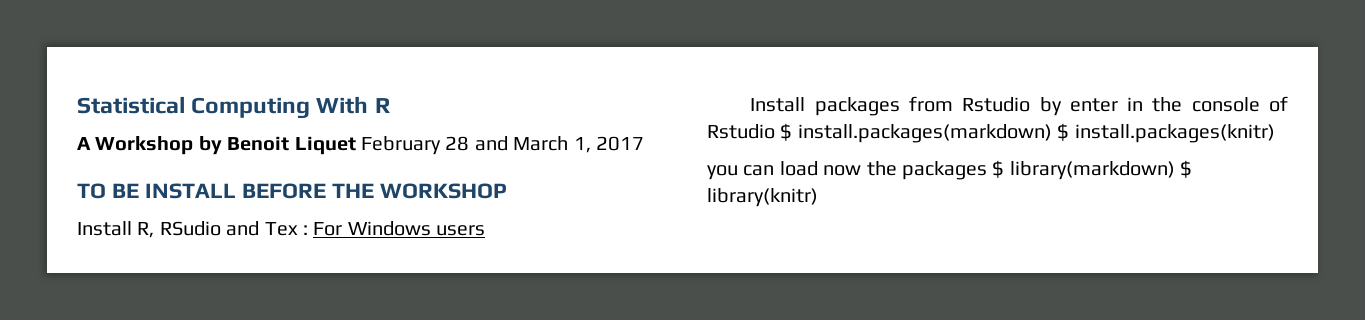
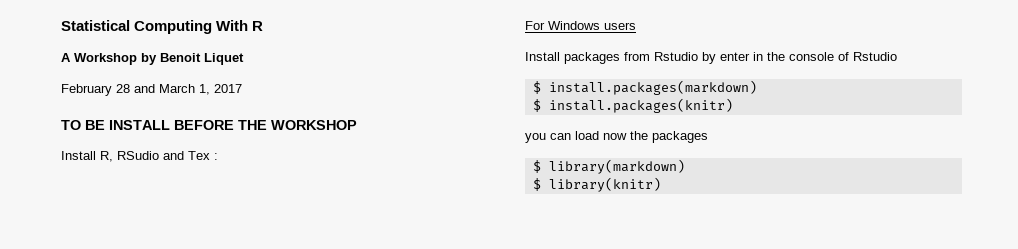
(356, 145) none -> (244, 59) //
(308, 230) none -> (218, 156) //
(775, 131) none -> (897, 56) //
(1052, 133) none -> (757, 87) //
(987, 170) none -> (708, 137) //
(1175, 170) none -> (685, 166) //

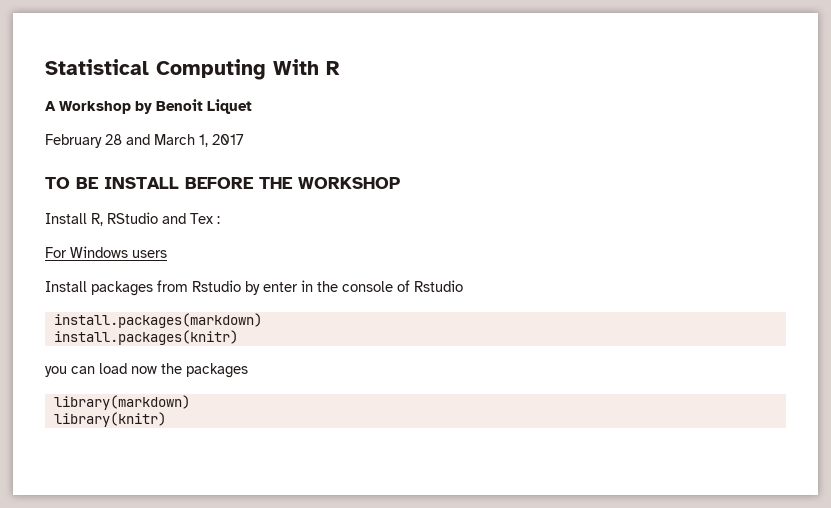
[117,151,159,160] RSudio -> [107,212,158,224] RStudio
[532,81,541,94] $ -> (463, 286) none
[532,99,541,112] $ -> (262, 320) none
[532,160,541,173] $ -> (248, 370) none
[532,178,541,191] $ -> (190, 402) none

